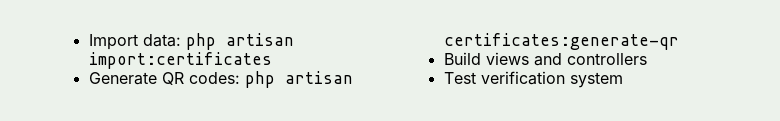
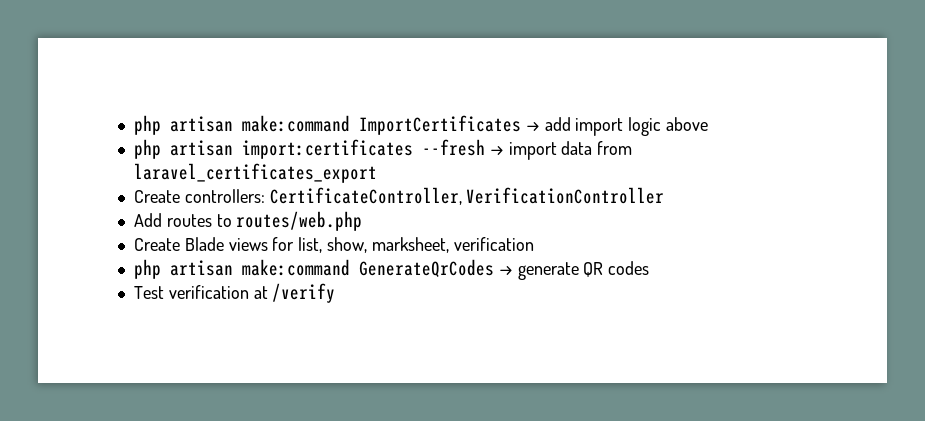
[88,33,294,50] [88,52,272,69] [88,71,353,88] [443,33,679,50] [443,52,647,66] Import data: php artisan import:certificates // Generate QR codes: php artisan certificates:generate-qr // Build views and controllers -> [133,115,709,136] [133,139,633,160] [133,163,377,183] [133,187,665,205] [133,211,363,231] [133,237,534,253] [133,259,650,280] php artisan make:command ImportCertificates → add import logic above // php artisan import:certificates --fresh → import data from laravel_certificates_export // Create controllers: CertificateController, VerificationController // Add routes to routes/web.php // Create Blade views for list, show, marksheet, verification // php artisan make:command GenerateQrCodes → generate QR codes
[569,72,623,88] system -> [253,283,336,303] at /verify

